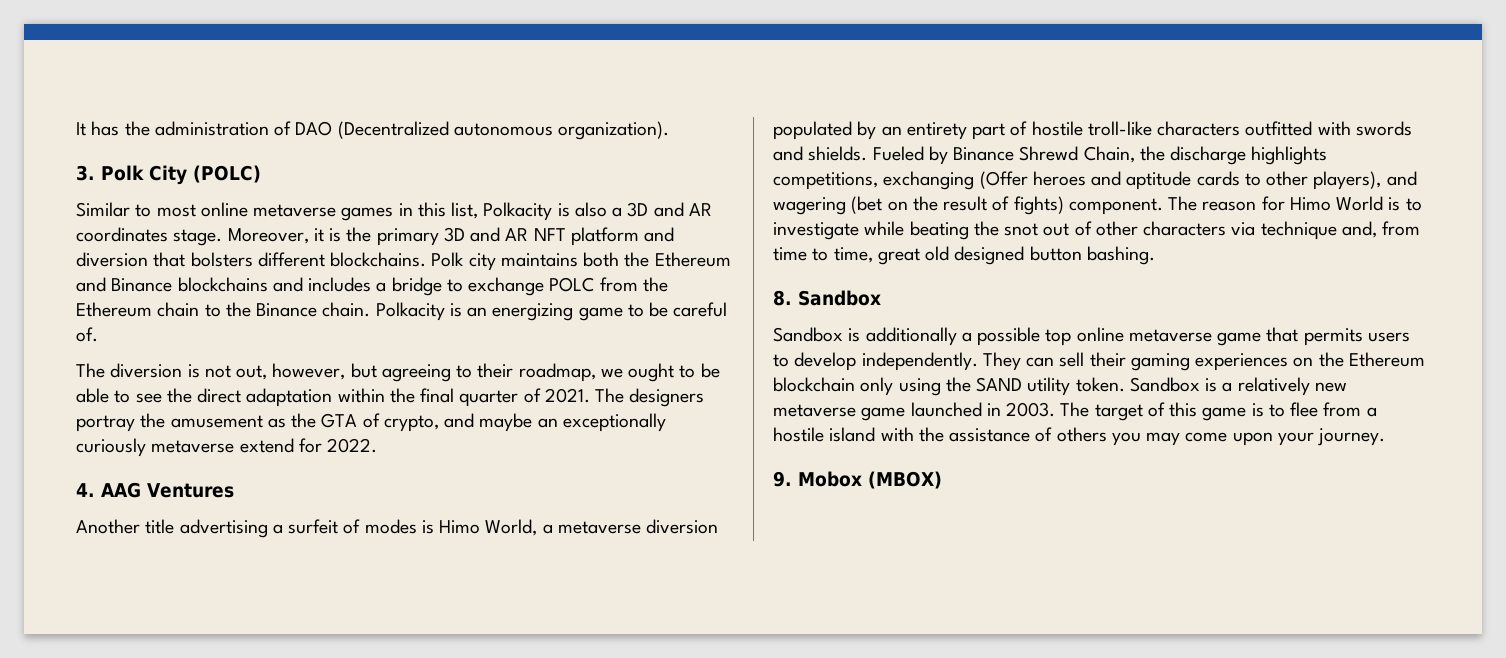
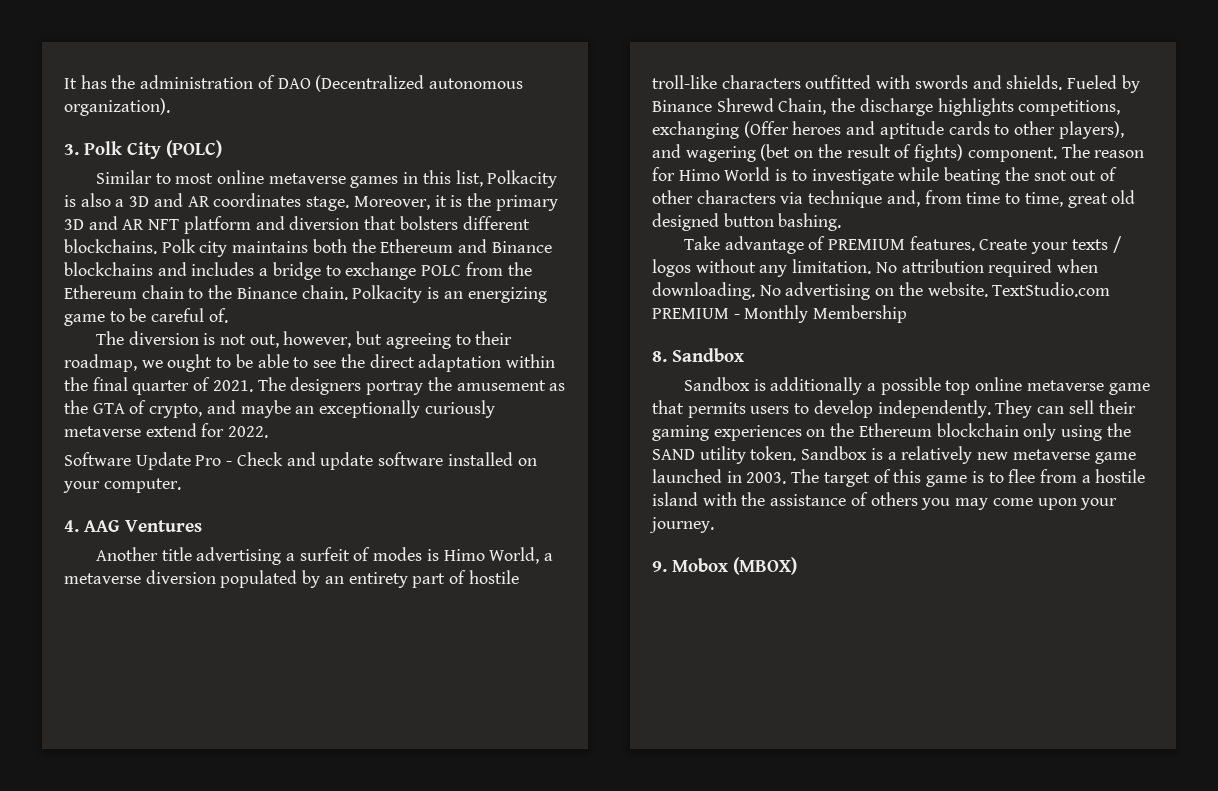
(378, 445) none -> [64,452,537,470] [63,478,181,493] // Software Update Pro - Check and update software installed on your computer.
(1155, 255) none -> [683,236,1122,254] [652,259,1099,277] [652,282,1111,300] [652,305,908,323] // Take advantage of PREMIUM features. Create your texts / logos without any limitation. No attribution required when downloading. No advertising on the website. TextStudio.com PREMIUM - Monthly Membership

